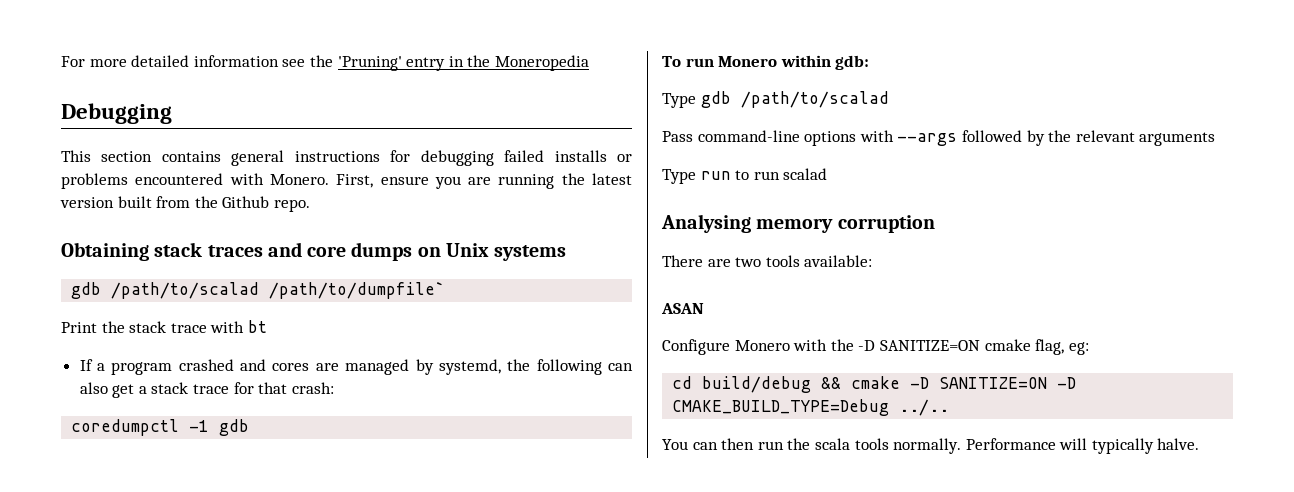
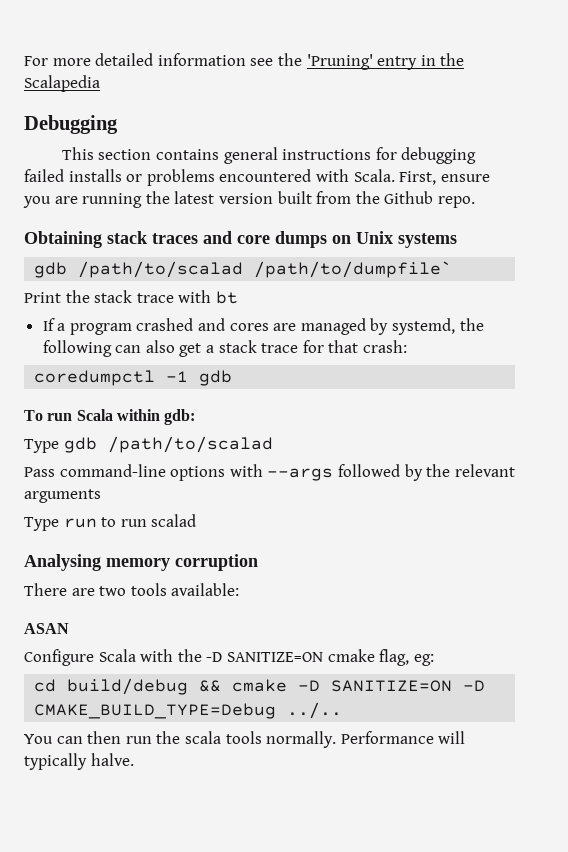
[494,55,589,71] Moneropedia -> [24,75,100,92] Scalapedia
[269,174,329,185] Monero. -> [353,169,395,182] Scala.
[718,56,778,67] Monero -> [76,409,113,421] Scala
[734,340,790,351] Monero -> [98,649,136,662] Scala

